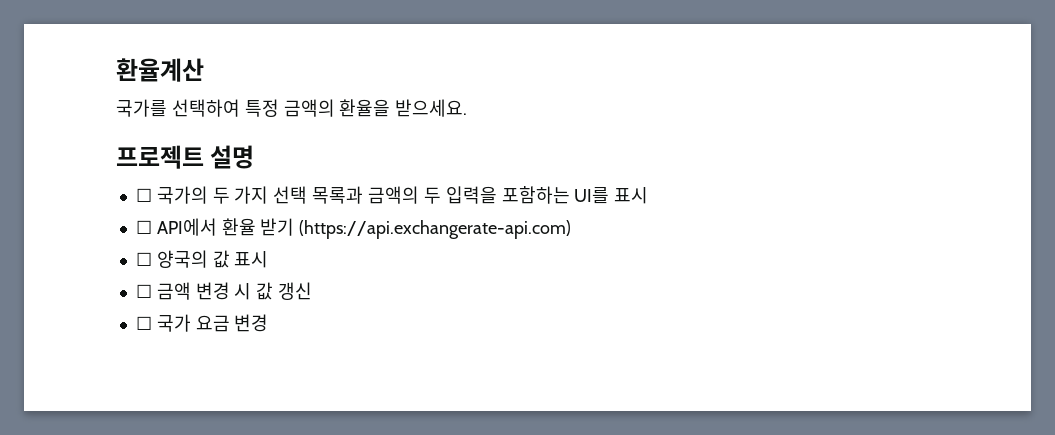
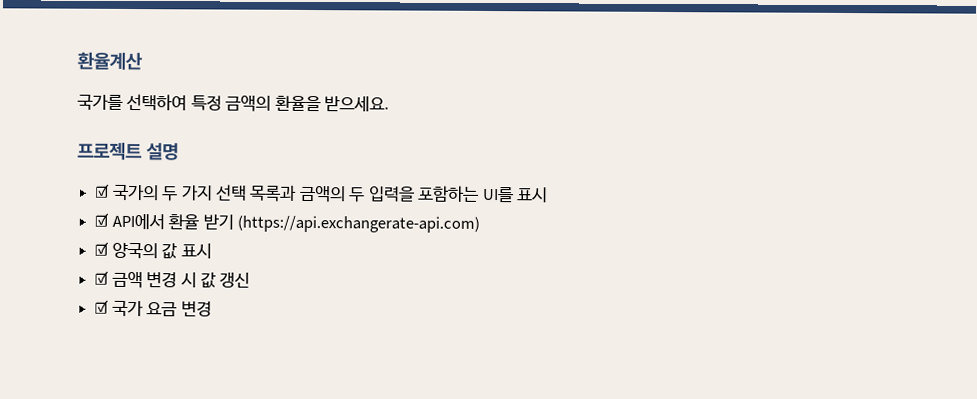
[135,188,152,202] ☐ -> [95,183,111,198] ☑
[135,220,152,234] ☐ -> [94,212,110,227] ☑
[135,252,152,266] ☐ -> [94,241,110,256] ☑
[135,284,152,298] ☐ -> [94,270,110,285] ☑
[135,316,152,330] ☐ -> [94,299,110,314] ☑

